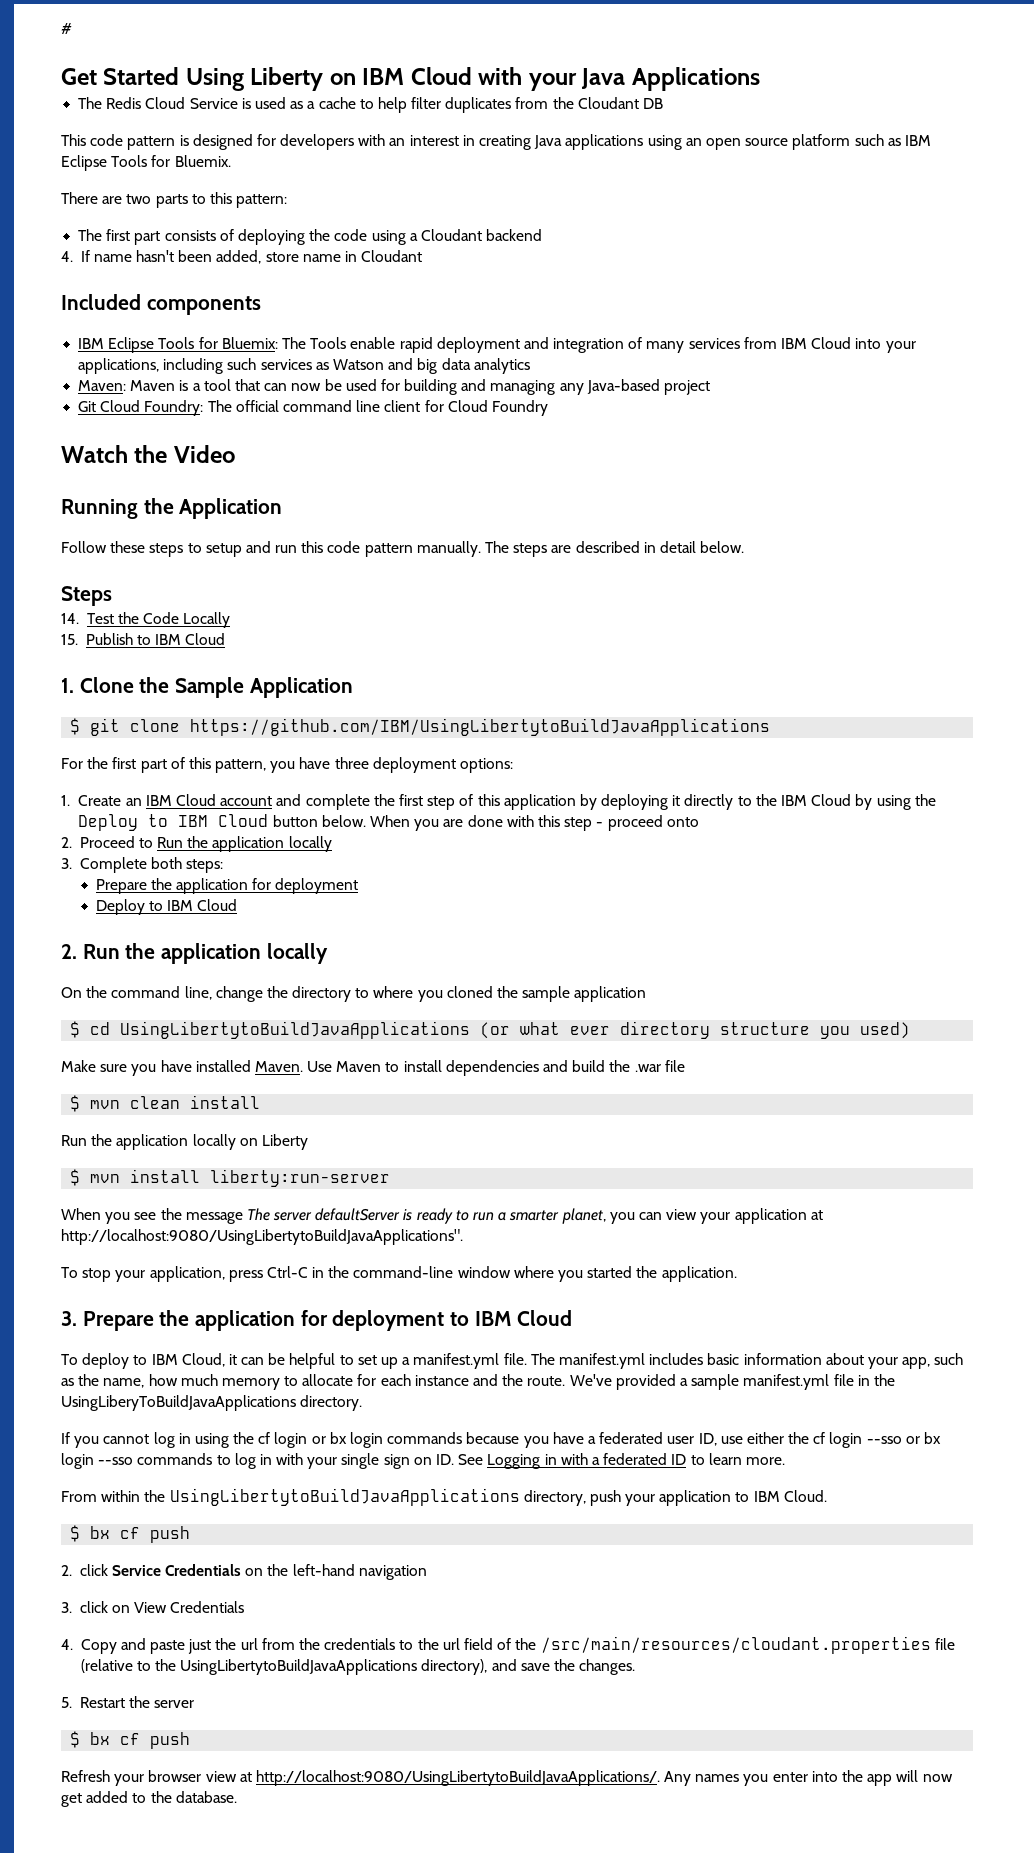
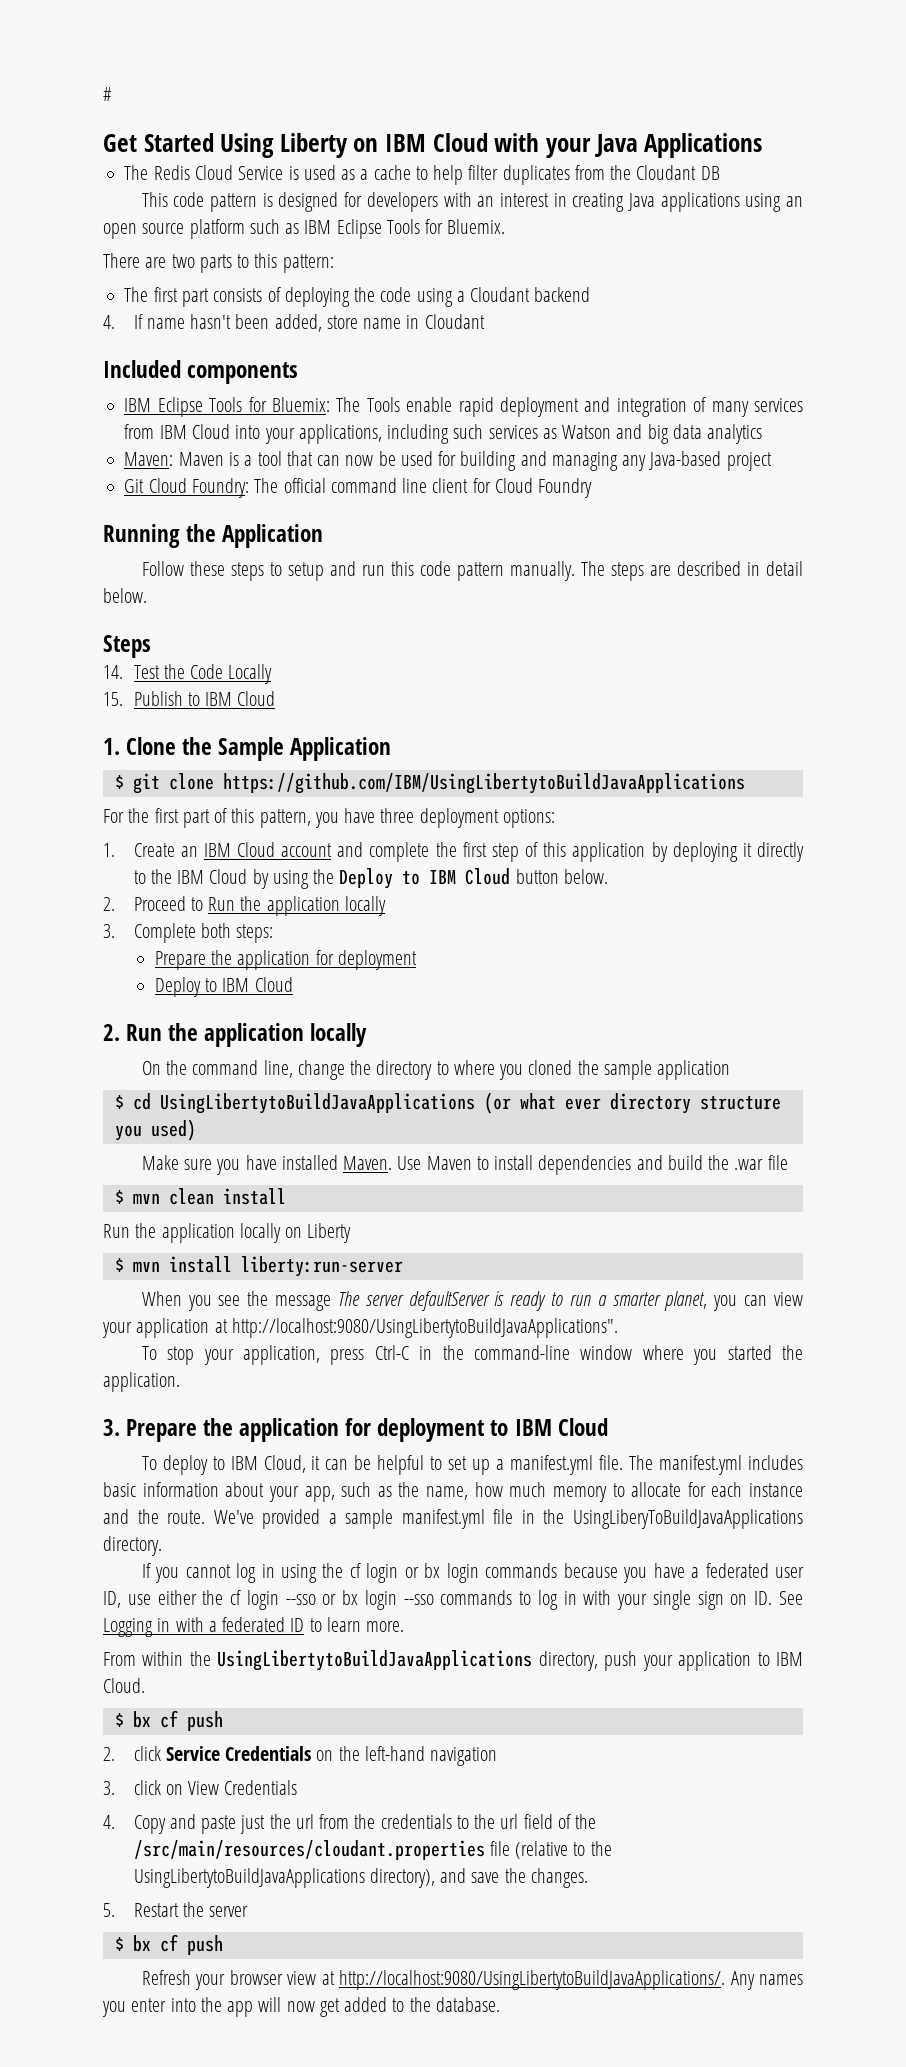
[61,445,235,463] // Watch the Video -> (593, 488) none
[370,815,699,831] When you are done with this step - proceed onto -> (608, 876) none

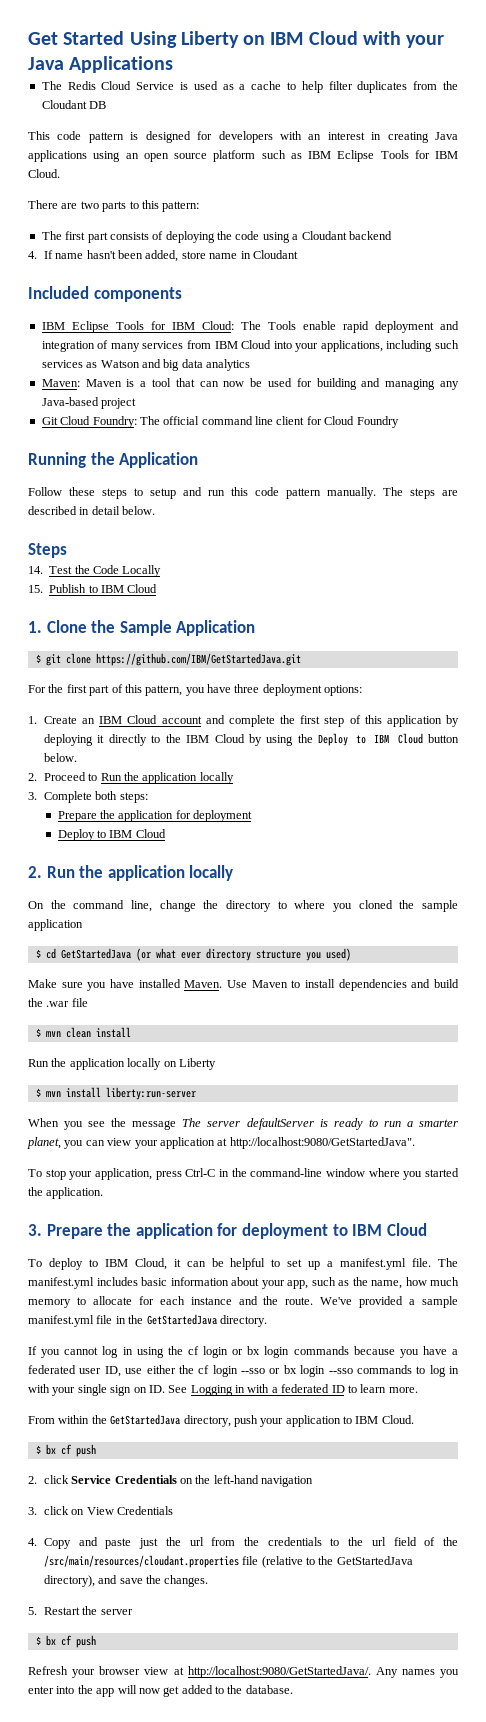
[103,87,112,101] # // -> (28, 38) none
[447,219,506,234] Bluemix. -> [435,151,458,159] [28,169,60,178] IBM Cloud.
[272,397,331,412] Bluemix: -> [171,321,234,330] IBM Cloud:
[222,773,745,794] https://github.com/IBM/UsingLibertytoBuildJavaApplications -> [95,653,301,666] https://github.com/IBM/GetStartedJava.git
[159,1093,475,1114] UsingLibertytoBuildJavaApplications -> [60,948,131,959] GetStartedJava
[231,1318,618,1338] http://localhost:9080/UsingLibertytoBuildJavaApplications". -> [229,1137,415,1149] http://localhost:9080/GetStartedJava".
[573,1509,804,1529] UsingLiberyToBuildJavaApplications -> [146,1314,217,1325] GetStartedJava
[217,1650,533,1671] UsingLibertytoBuildJavaApplications -> [110,1414,181,1425] GetStartedJava
[133,1868,365,1888] UsingLibertytoBuildJavaApplications -> [336,1556,413,1565] GetStartedJava
[339,1970,726,1990] http://localhost:9080/UsingLibertytoBuildJavaApplications/. -> [187,1666,371,1678] http://localhost:9080/GetStartedJava/.

